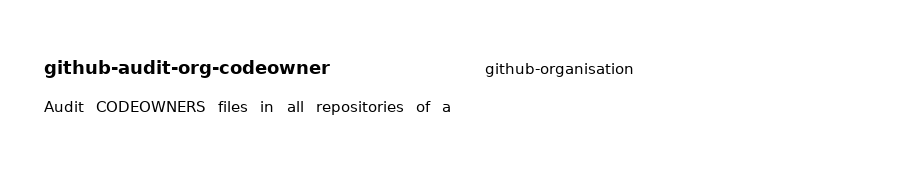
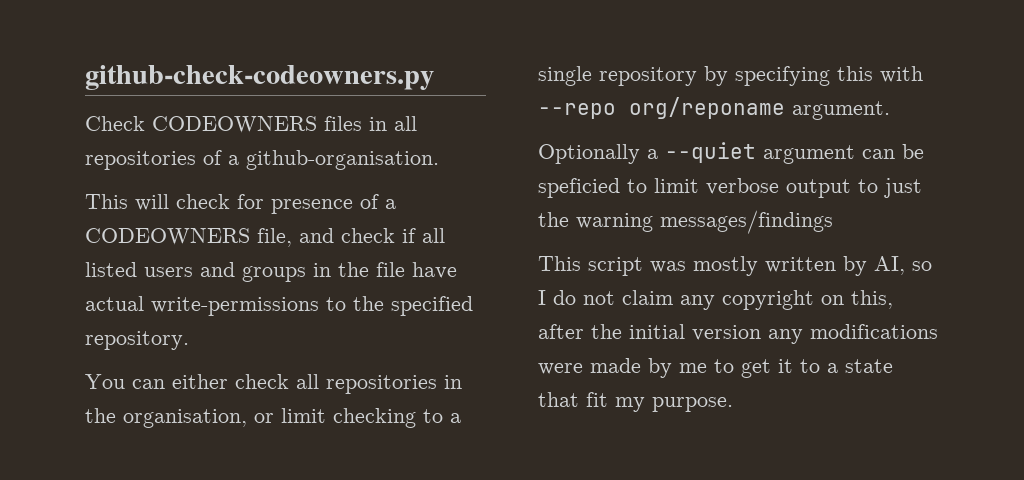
[44,60,330,78] [44,101,84,112] github-audit-org-codeowner // Audit -> [85,65,434,90] [85,116,145,131] github-check-codeowners.py // Check
[485,63,634,77] github-organisation -> [246,150,439,170] [85,194,396,214] [85,228,445,247] [85,262,457,282] [85,296,473,316] [85,331,189,350] [85,374,462,394] [85,408,461,428] [538,66,923,86] [538,97,890,120] [538,142,924,164] [538,178,922,198] [538,210,833,234] [538,256,932,276] [538,290,893,310] [538,324,938,344] [538,358,893,378] [538,392,733,412] github-organisation. // This will check for presence of a CODEOWNERS file, and check if all listed users and groups in the file have actual write-permissions to the specified repository. // You can either check all repositories in the organisation, or limit checking to a single repository by specifying this with --repo org/reponame argument. // Optionally a --quiet argument can be speficied to limit verbose output to just the warning messages/findings // This script was mostly written by AI, so I do not claim any copyright on this, after the initial version any modifications were made by me to get it to a state that fit my purpose.

